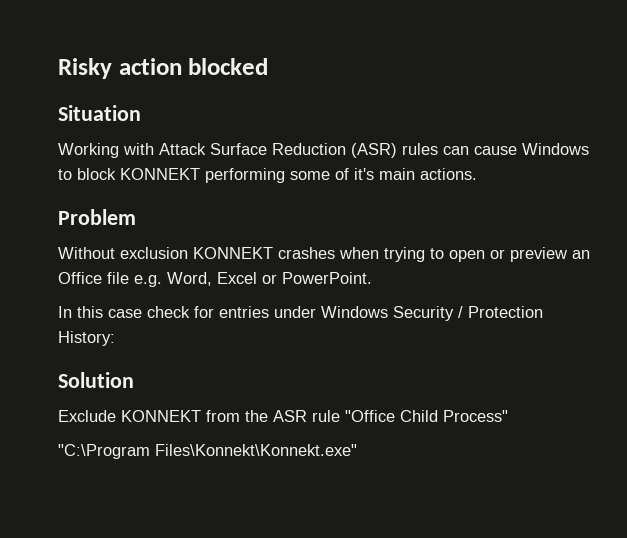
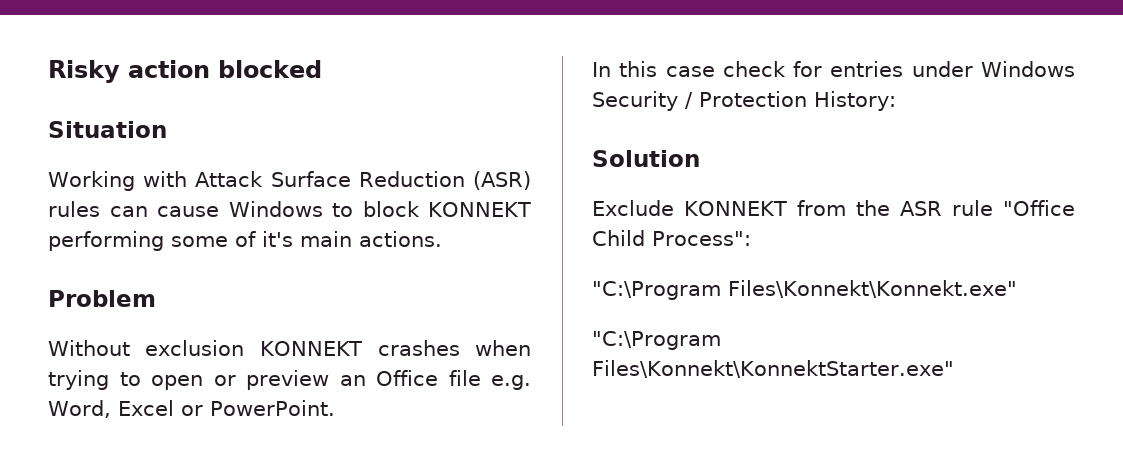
[443,410,508,422] Process" -> [652,231,751,246] Process":
(357, 450) none -> [592,331,721,350] [592,360,954,378] // "C:\Program Files\Konnekt\KonnektStarter.exe"

